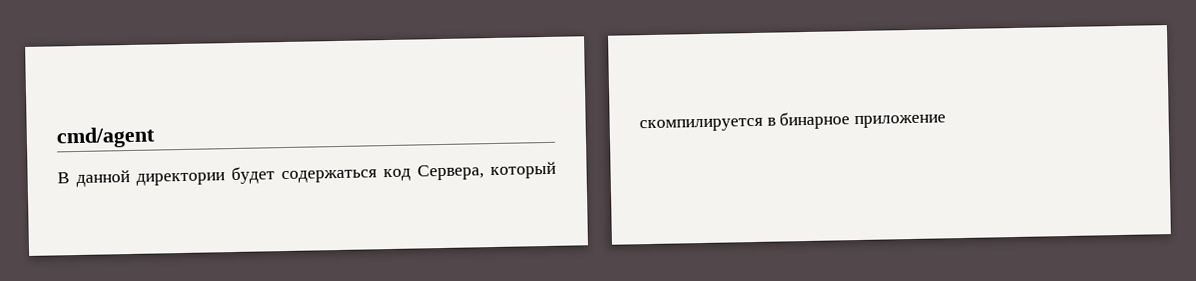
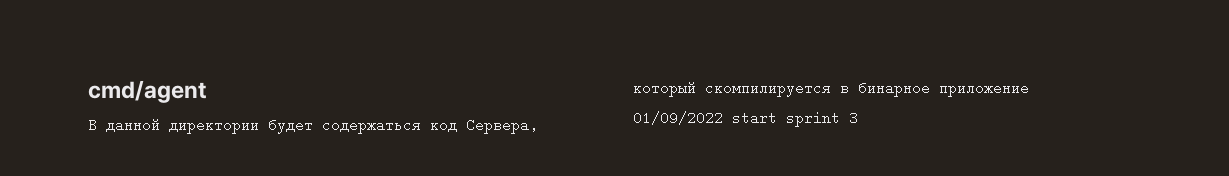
(947, 121) none -> [633,111,858,127] // 01/09/2022 start sprint 3

